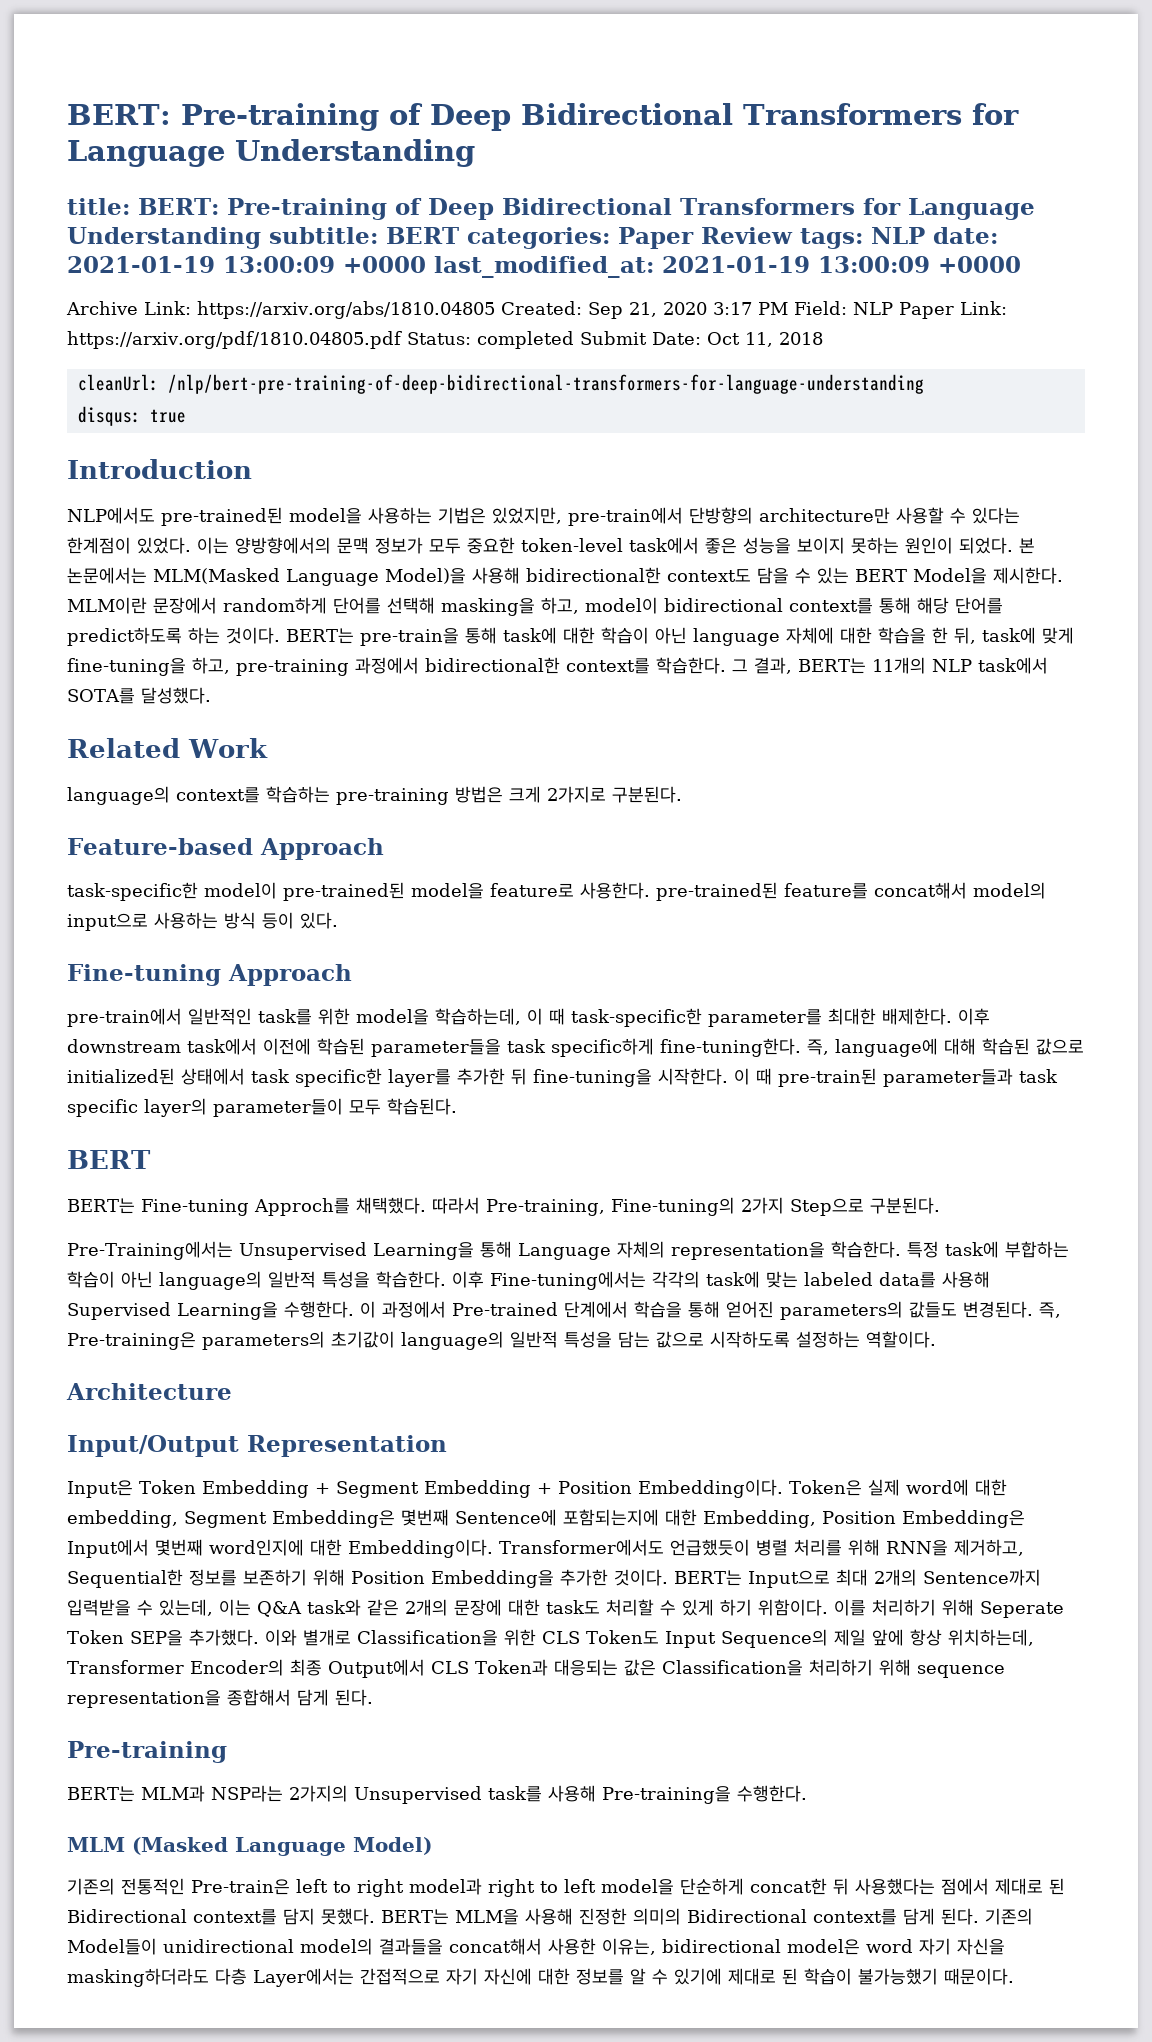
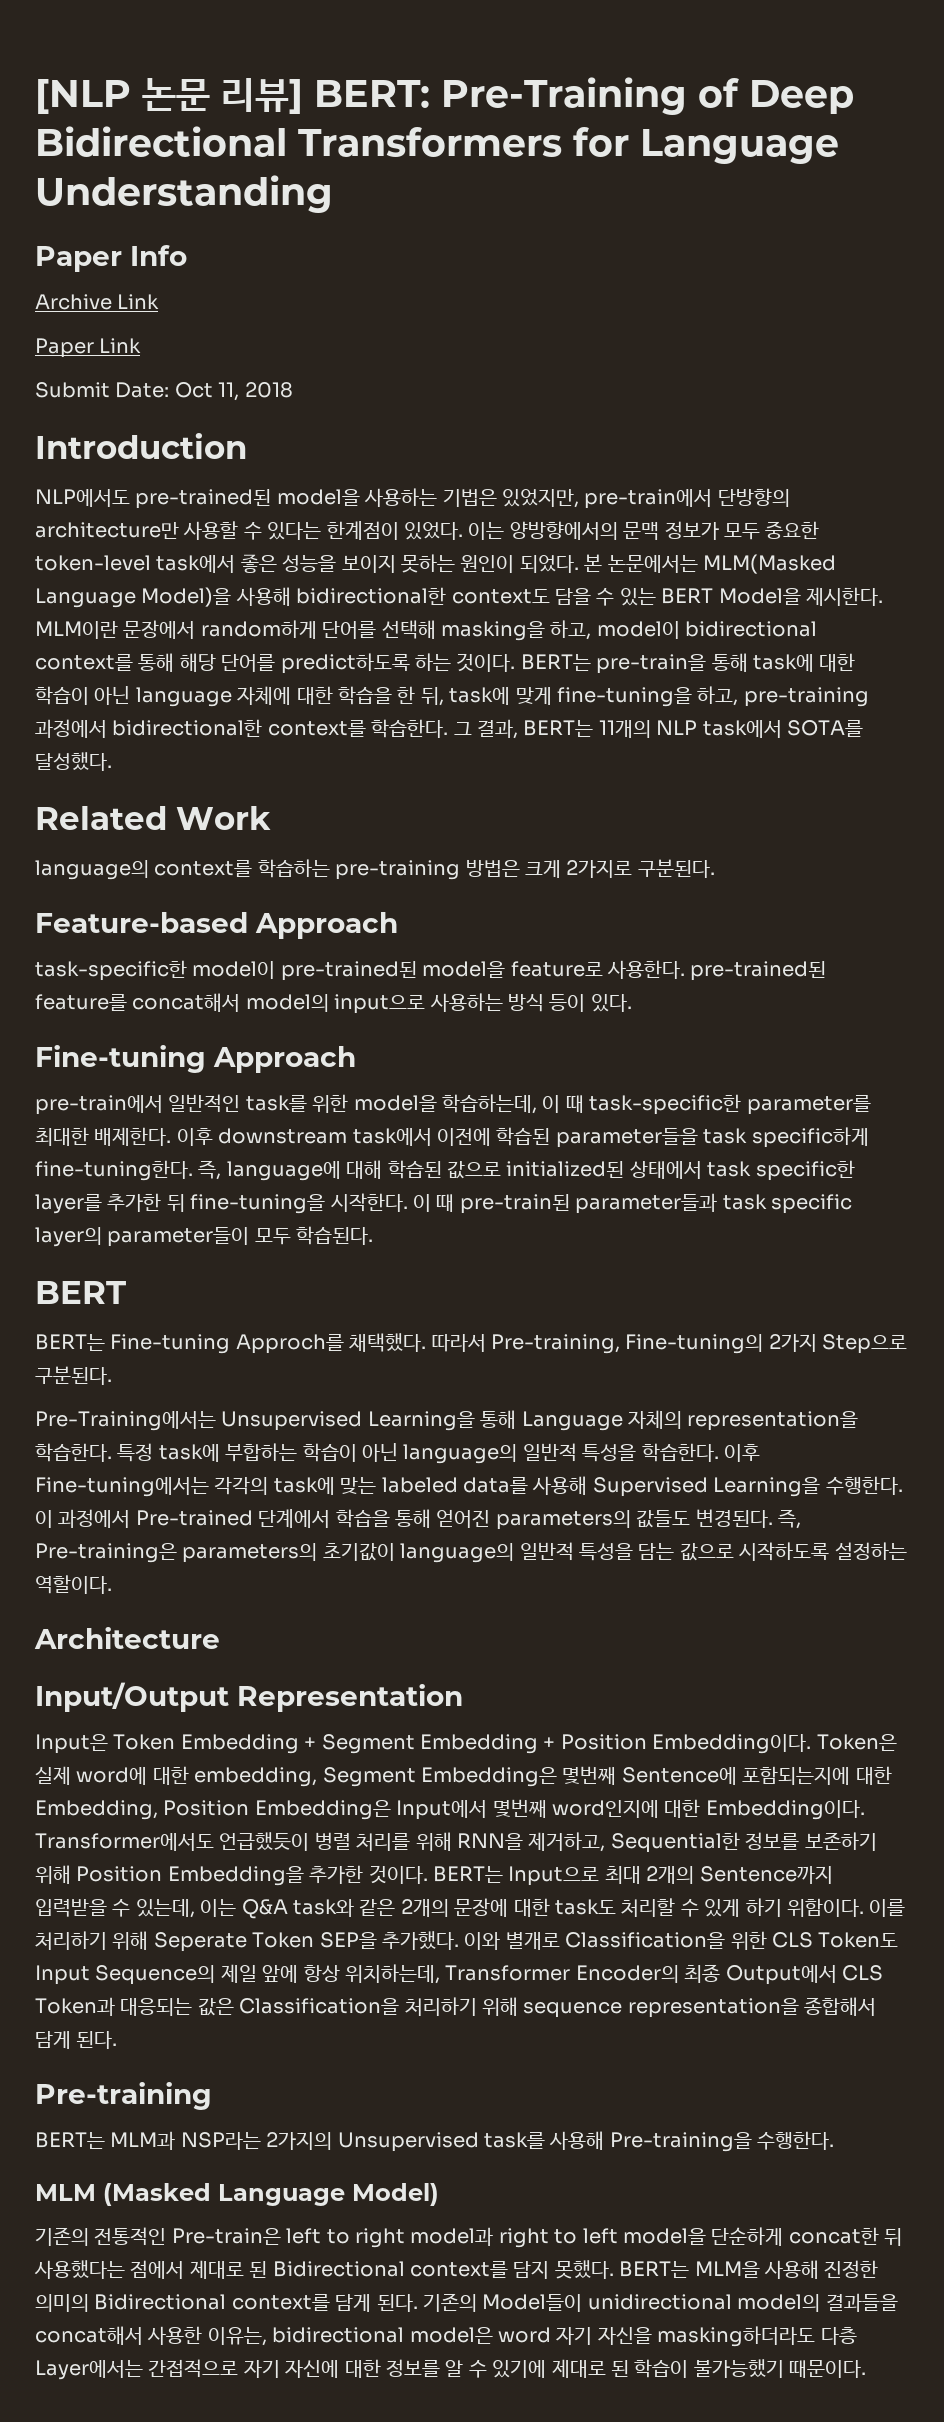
[67,103,379,131] BERT: Pre-training -> [35,77,687,115] [NLP 논문 리뷰] BERT: Pre-Training
[67,198,1035,220] [67,227,998,249] [67,256,1021,278] [66,301,1007,319] [67,331,574,349] title: BERT: Pre-training of Deep Bidirectional Transformers for Language Understanding subtitle: BERT categories: Paper Review tags: NLP date: 2021-01-19 13:00:09 +0000 last_modified_at: 2021-01-19 13:00:09 +0000 // Archive Link: https://arxiv.org/abs/1810.04805 Created: Sep 21, 2020 3:17 PM Field: NLP Paper Link: https://arxiv.org/pdf/1810.04805.pdf Status: completed -> [35,245,187,272] [35,294,160,310] [35,338,142,358] Paper Info // Archive Link // Paper Link //
[77,374,924,394] [77,406,186,426] // cleanUrl: /nlp/bert-pre-training-of-deep-bidirectional-transformers-for-language-understanding // disqus: true -> (293, 390) none

